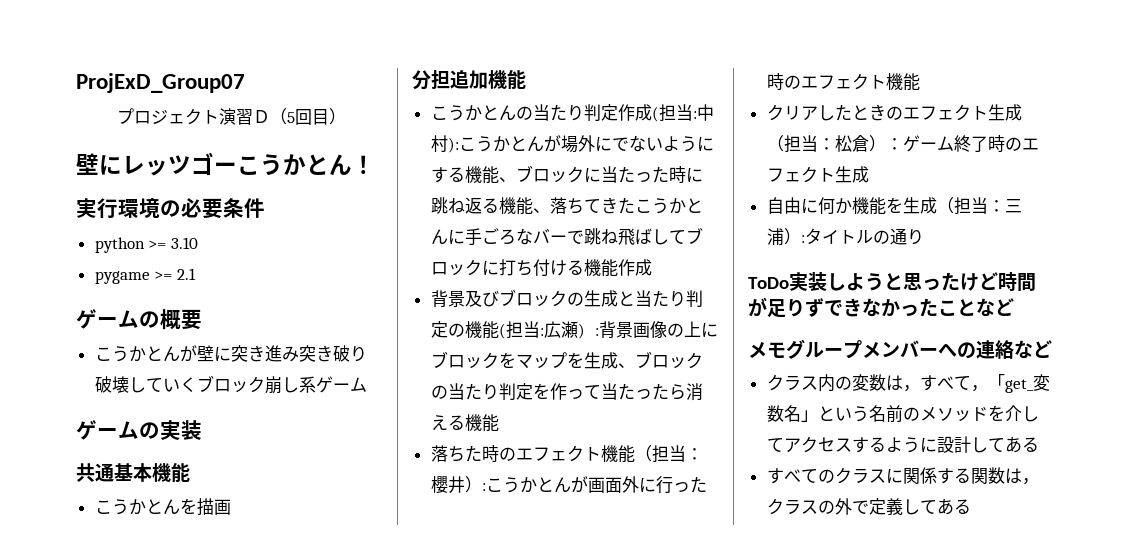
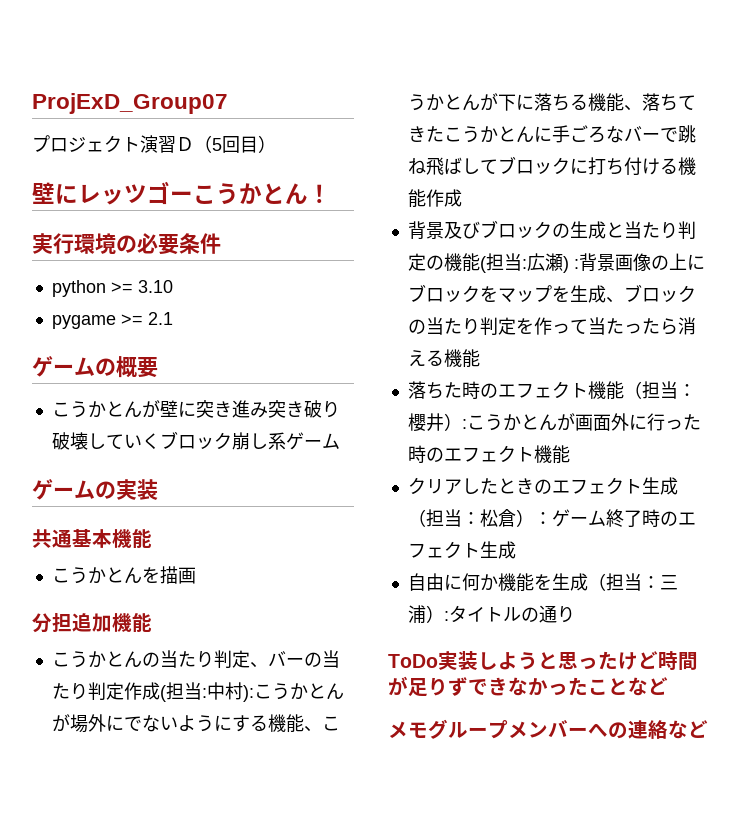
(618, 112) none -> [249,650,340,668] [51,682,124,700] 、バーの当たり判定
[515,165,703,183] [430,197,482,214] ブロックに当たった時に跳ね返 -> [321,716,340,731] [407,93,570,111] こうかとんが下に落ち
[766,374,1050,393] [766,405,1039,423] [766,436,1039,453] [766,467,1039,485] [766,498,971,515] // クラス内の変数は，すべて，「get_変数名」という名前のメソッドを介してアクセスするように設計してある // すべてのクラスに関係する関数は，クラスの外で定義してある -> (708, 729) none

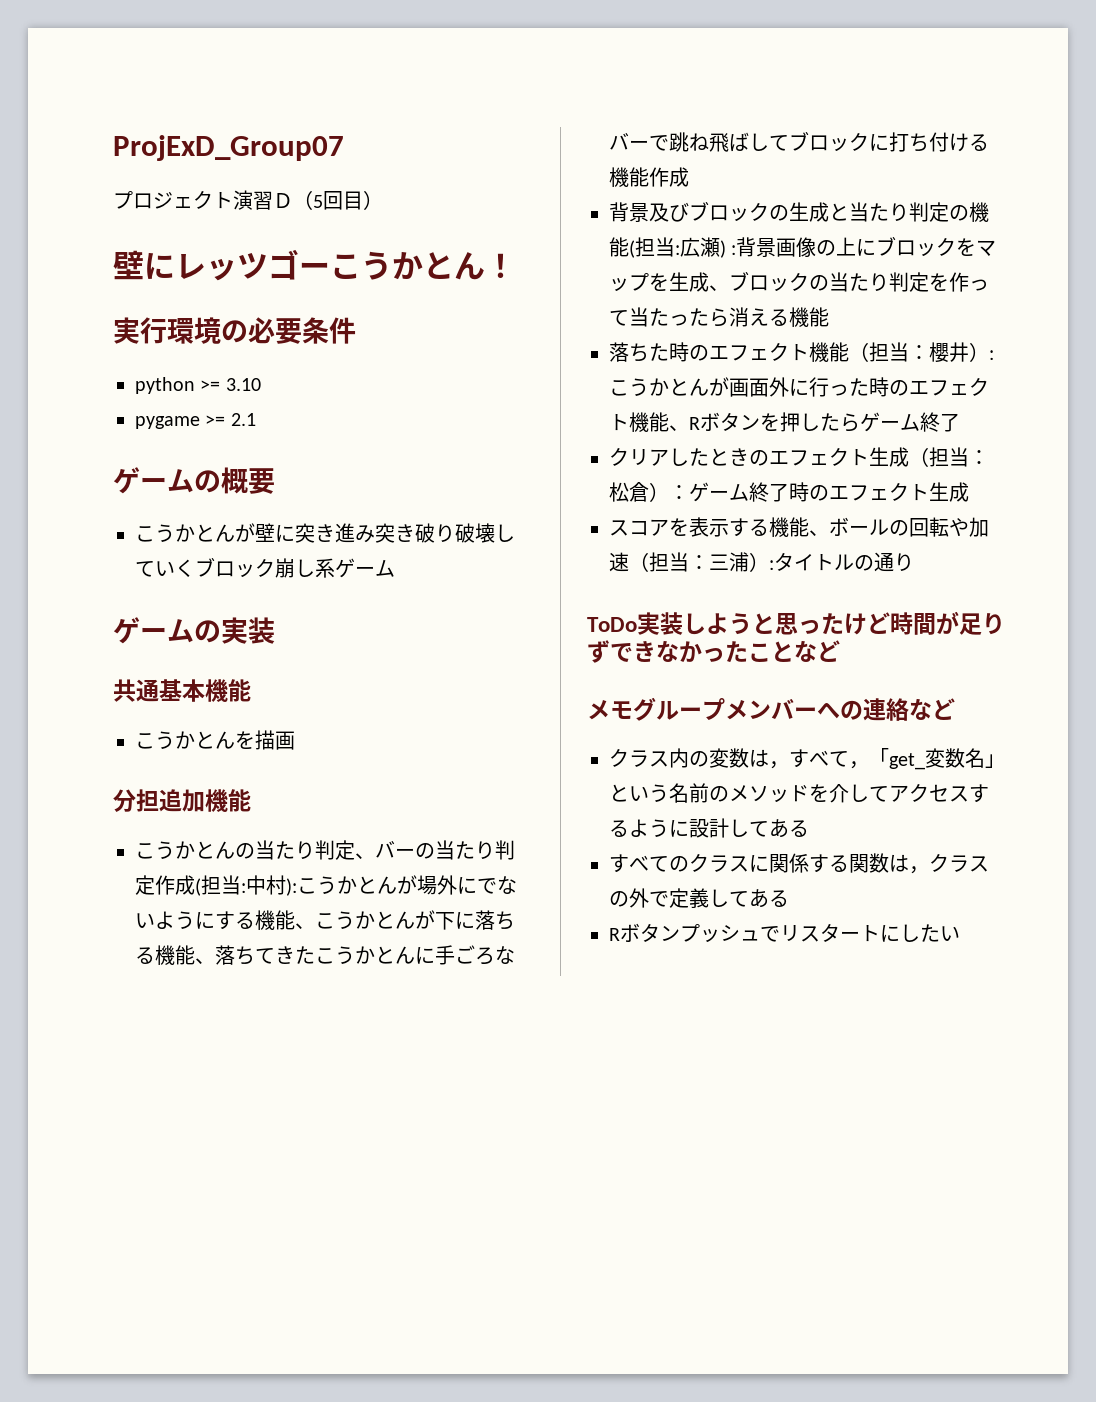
(570, 454) none -> [669,412,960,432] 、Rボタンを押したらゲーム終了
[407,573,588,592] 自由に何か機能を生成 -> [609,517,989,537] [609,552,629,572] スコアを表示する機能、ボールの回転や加速
(708, 729) none -> [609,748,1005,770] [609,783,989,803] [609,818,809,838] [609,853,989,874] [609,888,789,908] [609,923,960,943] // クラス内の変数は，すべて，「get_変数名」という名前のメソッドを介してアクセスするように設計してある // すべてのクラスに関係する関数は，クラスの外で定義してある // Rボタンプッシュでリスタートにしたい

